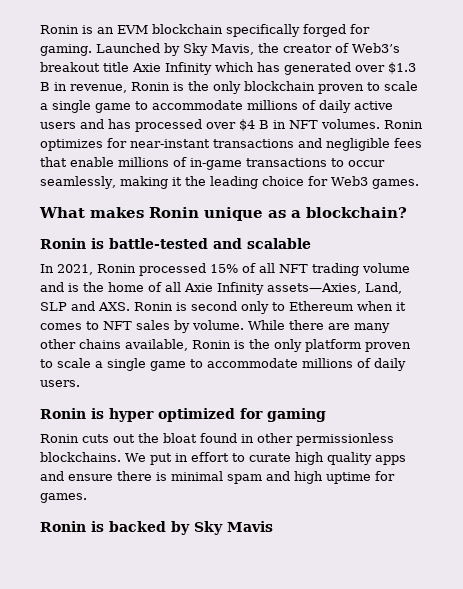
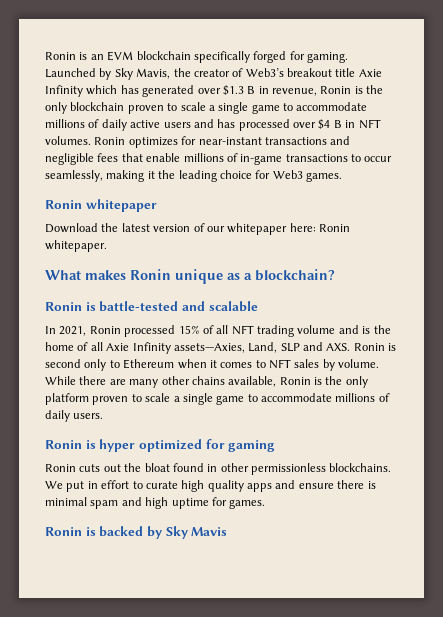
(419, 184) none -> [45,199,157,212] [45,223,350,235] [45,240,107,252] // Ronin whitepaper // Download the latest version of our whitepaper here: Ronin whitepaper.

